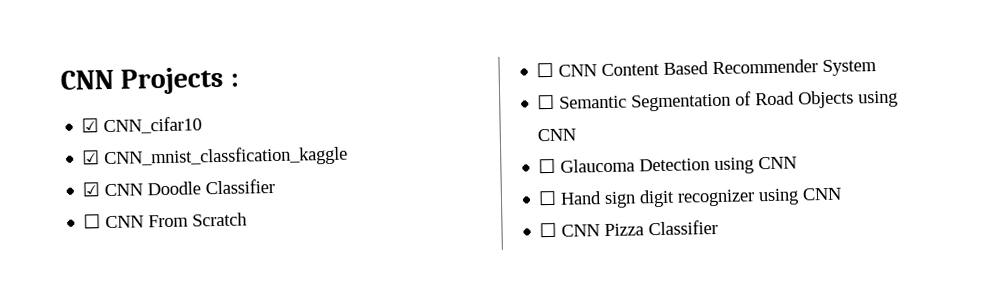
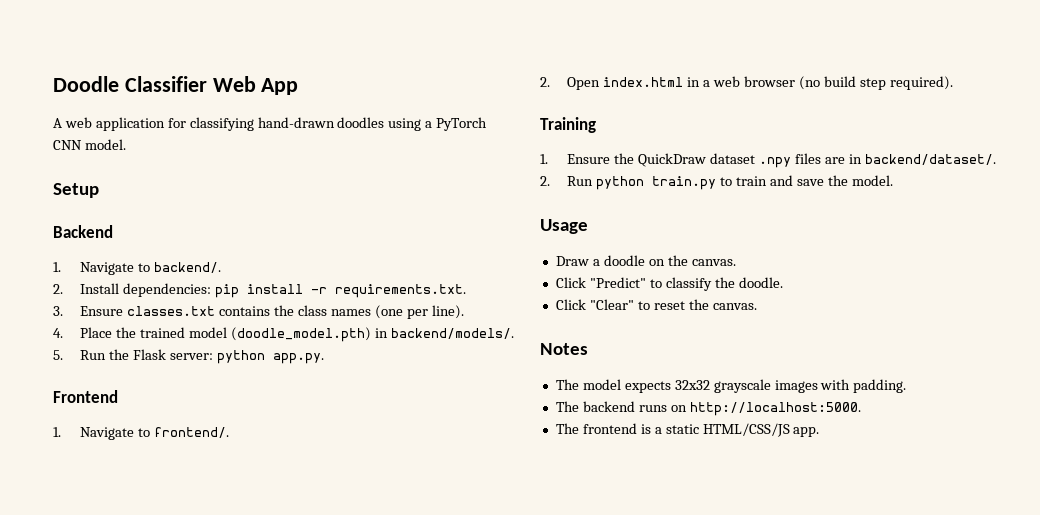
[60,66,239,95] [81,116,203,135] [82,145,349,169] [82,178,276,197] [83,212,248,229] [536,59,878,78] [537,90,899,112] [537,128,577,142] [538,156,798,175] [538,187,843,209] [539,219,719,238] CNN Projects : // ☑ CNN_cifar10 // ☑ CNN_mnist_classfication_kaggle // ☑ CNN Doodle Classifier // ☐ CNN From Scratch // ☐ CNN Content Based Recommender System // ☐ Semantic Segmentation of Road Objects using CNN // ☐ Glaucoma Detection using CNN // ☐ Hand sign digit recognizer using CNN // ☐ CNN Pizza Classifier -> [53,76,299,95] [53,117,488,131] [53,139,126,150] [53,183,99,198] [53,225,113,238] [53,262,222,275] [53,283,467,298] [53,305,464,319] [53,327,514,342] [53,349,325,364] [53,390,118,403] [53,427,230,440] [540,76,953,90] [540,117,596,133] [540,153,996,168] [540,175,893,190] [540,219,588,234] [555,255,736,266] [555,277,783,291] [555,299,757,310] [540,343,588,355] [555,379,907,393] [555,401,861,416] [555,423,820,437] Doodle Classifier Web App // A web application for classifying hand-drawn doodles using a PyTorch CNN model. // Setup // Backend // 1. Navigate to backend/. // 2. Install dependencies: pip install -r requirements.txt. // 3. Ensure classes.txt contains the class names (one per line). // 4. Place the trained model (doodle_model.pth) in backend/models/. // 5. Run the Flask server: python app.py. // Frontend // 1. Navigate to frontend/. // 2. Open index.html in a web browser (no build step required). // Training // 1. Ensure the QuickDraw dataset .npy files are in backend/dataset/. // 2. Run python train.py to train and save the model. // Usage // Draw a doodle on the canvas. // Click "Predict" to classify the doodle. // Click "Clear" to reset the canvas. // Notes // The model expects 32x32 grayscale images with padding. // The backend runs on http://localhost:5000. // The frontend is a static HTML/CSS/JS app.

